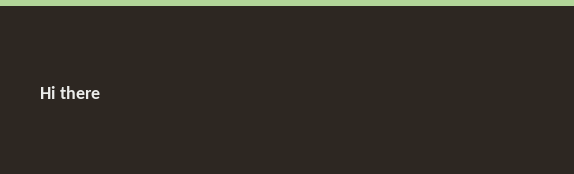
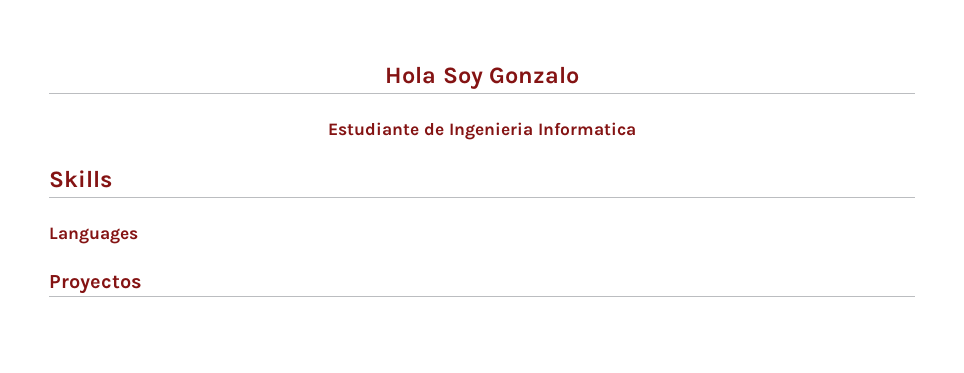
[40,86,100,99] Hi there -> [385,66,579,89] [328,122,636,140] [49,170,112,188] [49,227,138,244] [49,275,142,294] Hola Soy Gonzalo // Estudiante de Ingenieria Informatica // Skills // Languages // Proyectos

